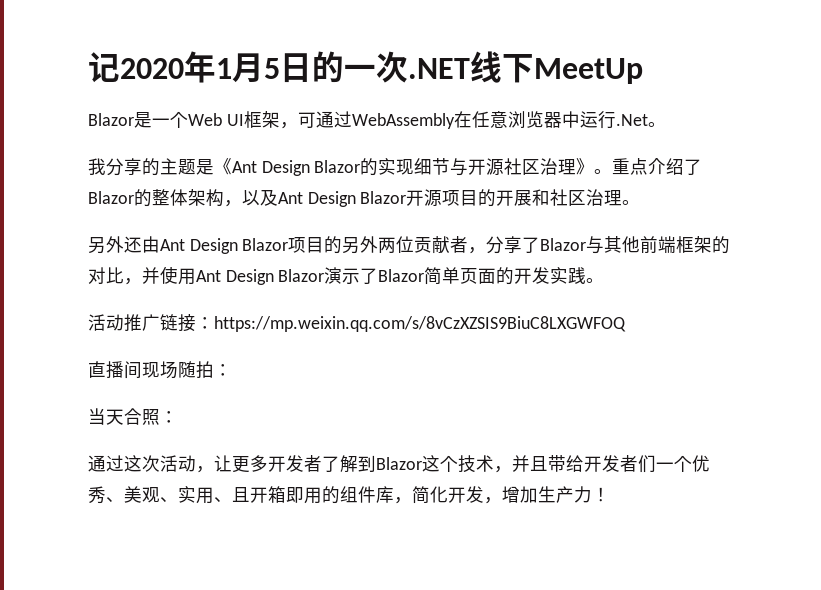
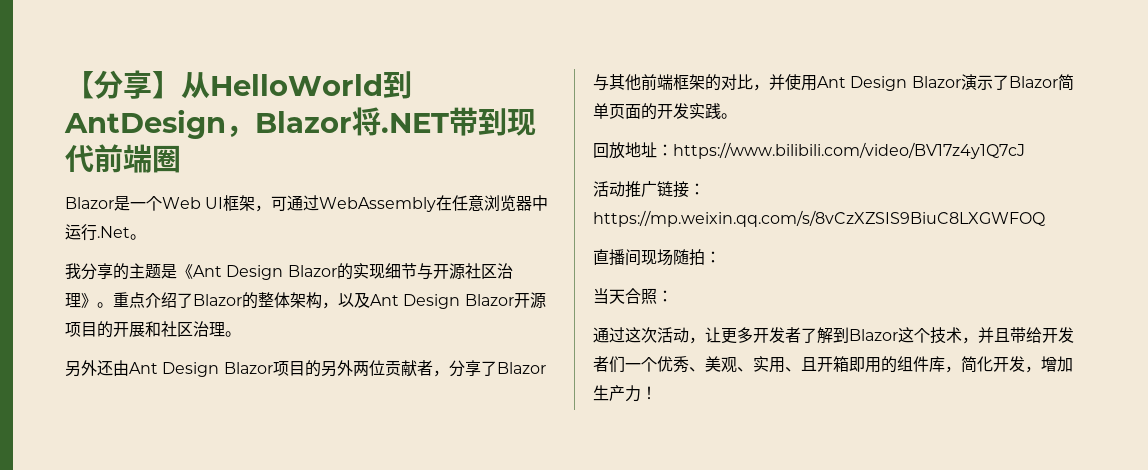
[88,51,643,84] 记2020年1月5日的一次.NET线下MeetUp -> [65,70,412,99] [64,107,536,139] [65,144,181,173] 【分享】从HelloWorld到AntDesign，Blazor将.NET带到现代前端圈
(605, 280) none -> [593,142,1025,159] // 回放地址：https://www.bilibili.com/video/BV17z4y1Q7cJ

